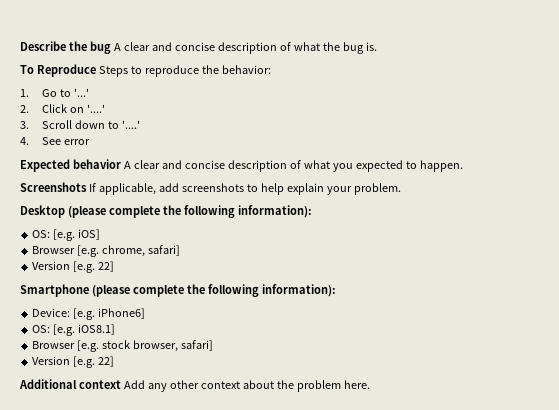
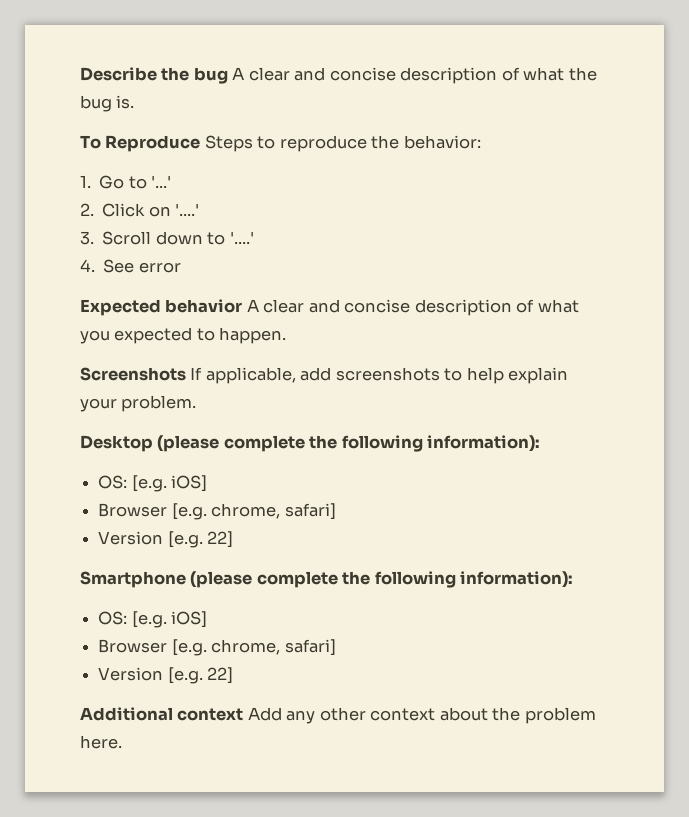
[32,308,146,320] [32,324,116,336] [32,340,179,352] // Device: [e.g. iPhone6] // OS: [e.g. iOS8.1] // Browser [e.g. stock browser, -> [98,611,208,628] [98,639,281,656] // OS: [e.g. iOS] // Browser [e.g. chrome,

